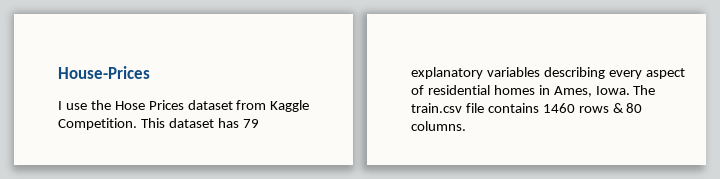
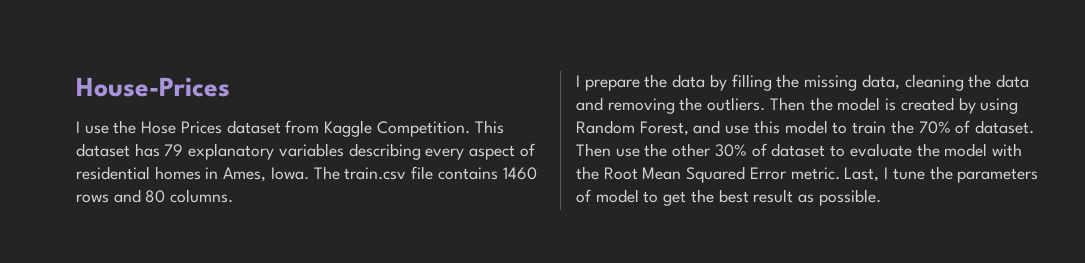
[612,103,624,113] & -> [113,189,141,203] and
(466, 126) none -> [576,74,1029,91] [576,97,1019,114] [576,120,1034,136] [576,143,1022,157] [576,166,1039,183] [576,189,881,206] // I prepare the data by filling the missing data, cleaning the data and removing the outliers. Then the model is created by using Random Forest, and use this model to train the 70% of dataset. Then use the other 30% of dataset to evaluate the model with the Root Mean Squared Error metric. Last, I tune the parameters of model to get the best result as possible.

